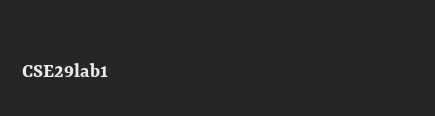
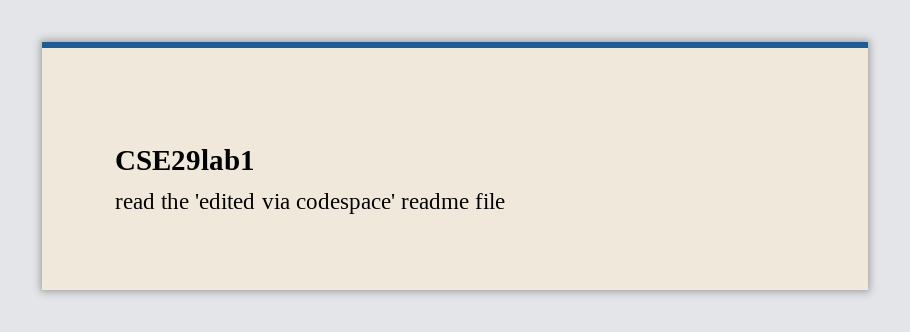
(108, 70) none -> [115,193,506,214] // read the 'edited via codespace' readme file

